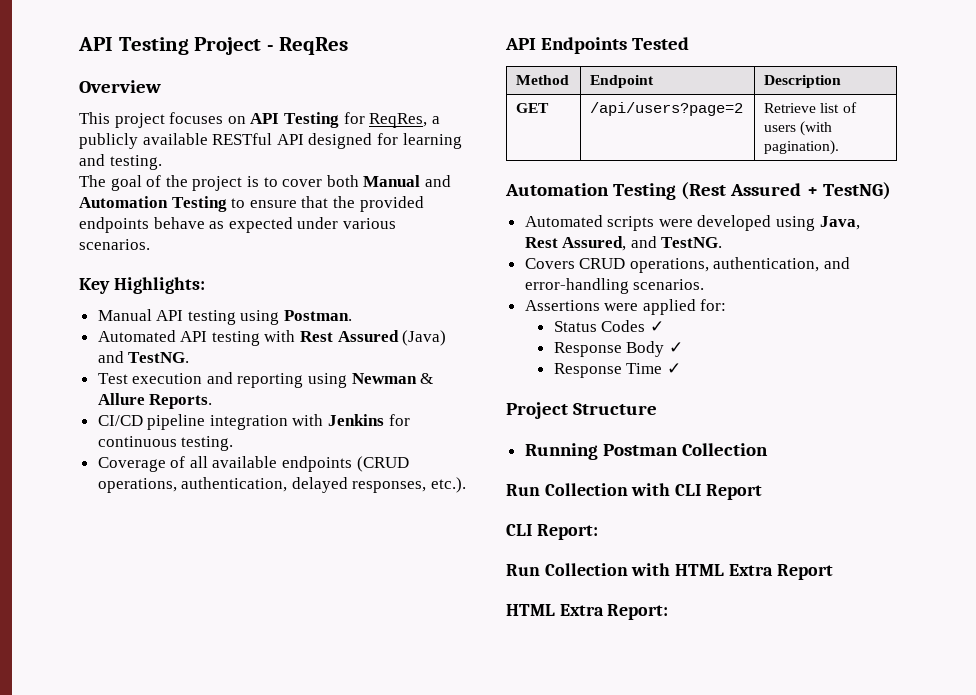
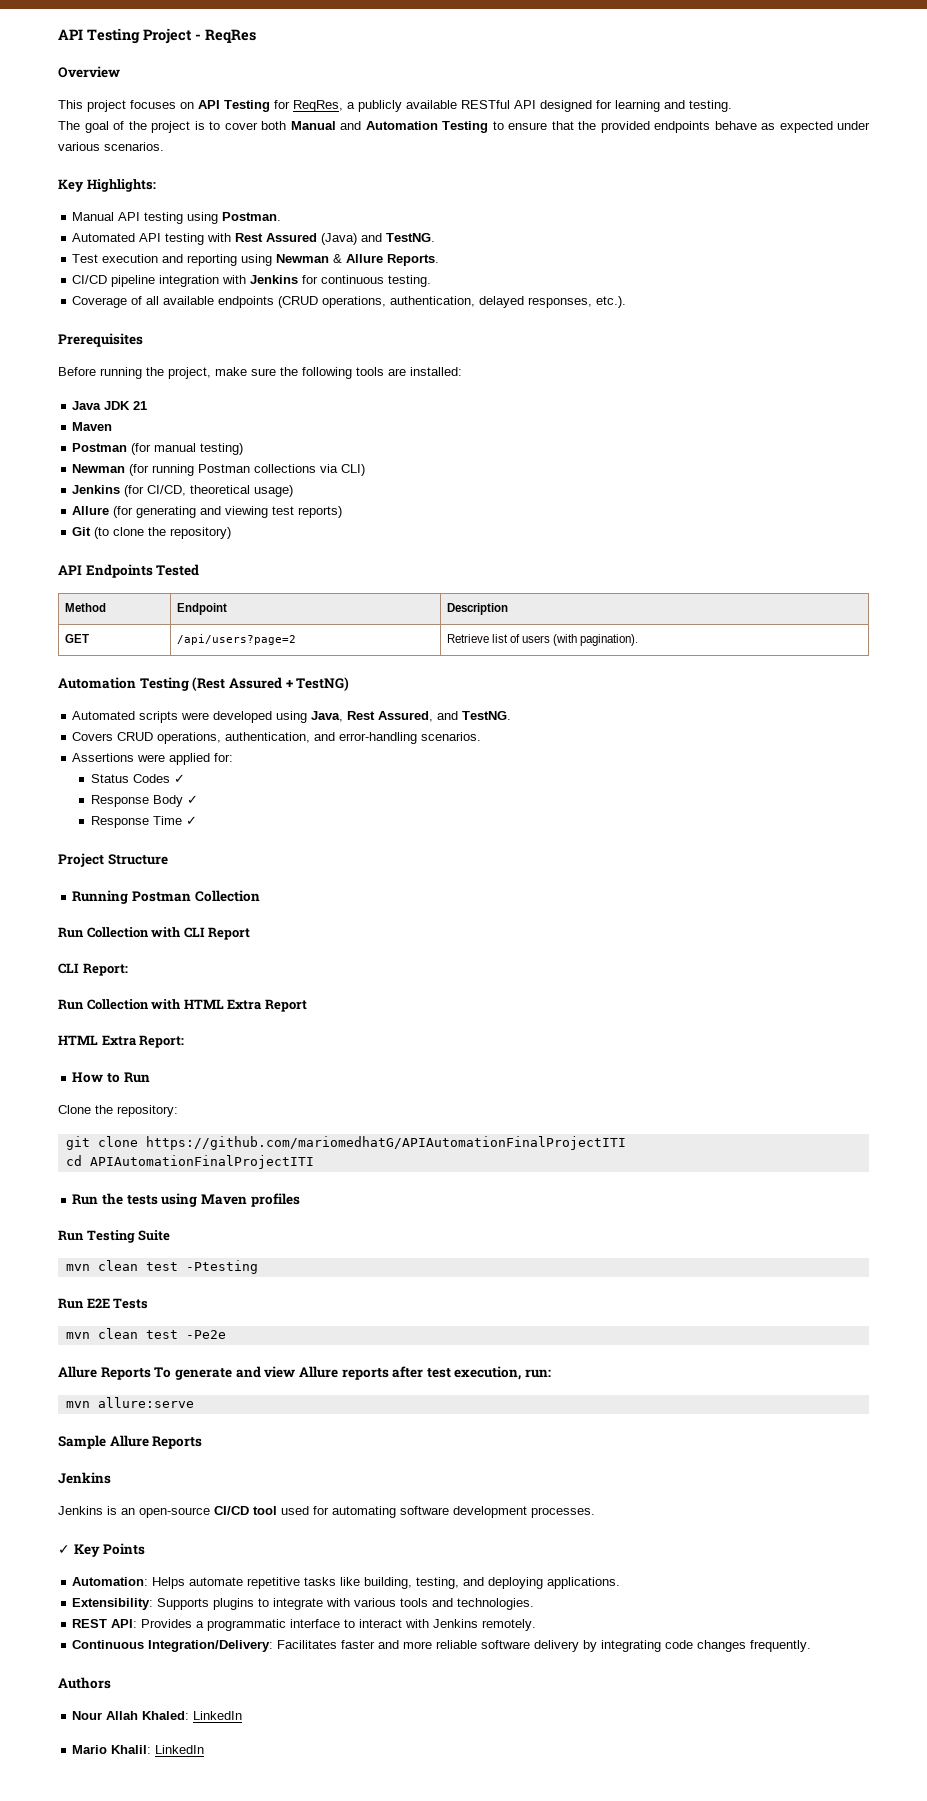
(467, 485) none -> [58,333,143,347] [58,367,462,379] [72,401,148,410] [72,422,113,431] [72,443,244,455] [72,464,366,476] [72,485,294,497] [72,506,343,518] [72,527,232,539] // Prerequisites // Before running the project, make sure the following tools are installed: // Java JDK 21 // Maven // Postman (for manual testing) // Newman (for running Postman collections via CLI) // Jenkins (for CI/CD, theoretical usage) // Allure (for generating and viewing test reports) // Git (to clone the repository)
(669, 612) none -> [72,1072,150,1083] [58,1105,178,1117] [65,1136,626,1150] [65,1155,314,1169] [72,1193,300,1207] [58,1230,171,1243] [65,1260,258,1274] [58,1298,149,1309] [65,1328,226,1339] [58,1366,552,1380] [65,1397,194,1408] [58,1435,203,1449] [58,1472,111,1484] [58,1506,595,1518] [58,1543,146,1557] [72,1577,621,1589] [72,1598,535,1610] [72,1619,537,1631] [72,1640,812,1652] [58,1677,111,1689] [72,1711,243,1720] [72,1745,205,1754] // How to Run // Clone the repository: // git clone https://github.com/mariomedhatG/APIAutomationFinalProjectITI // cd APIAutomationFinalProjectITI // Run the tests using Maven profiles // Run Testing Suite // mvn clean test -Ptesting // Run E2E Tests // mvn clean test -Pe2e // Allure Reports To generate and view Allure reports after test execution, run: // mvn allure:serve // Sample Allure Reports // Jenkins // Jenkins is an open-source CI/CD tool used for automating software development processes. // ✓ Key Points // Automation: Helps automate repetitive tasks like building, testing, and deploying applications. // Extensibility: Supports plugins to integrate with various tools and technologies. // REST API: Provides a programmatic interface to interact with Jenkins remotely. // Continuous Integration/Delivery: Facilitates faster and more reliable software delivery by integrating code changes frequently. // Authors // Nour Allah Khaled: LinkedIn // Mario Khalil: LinkedIn

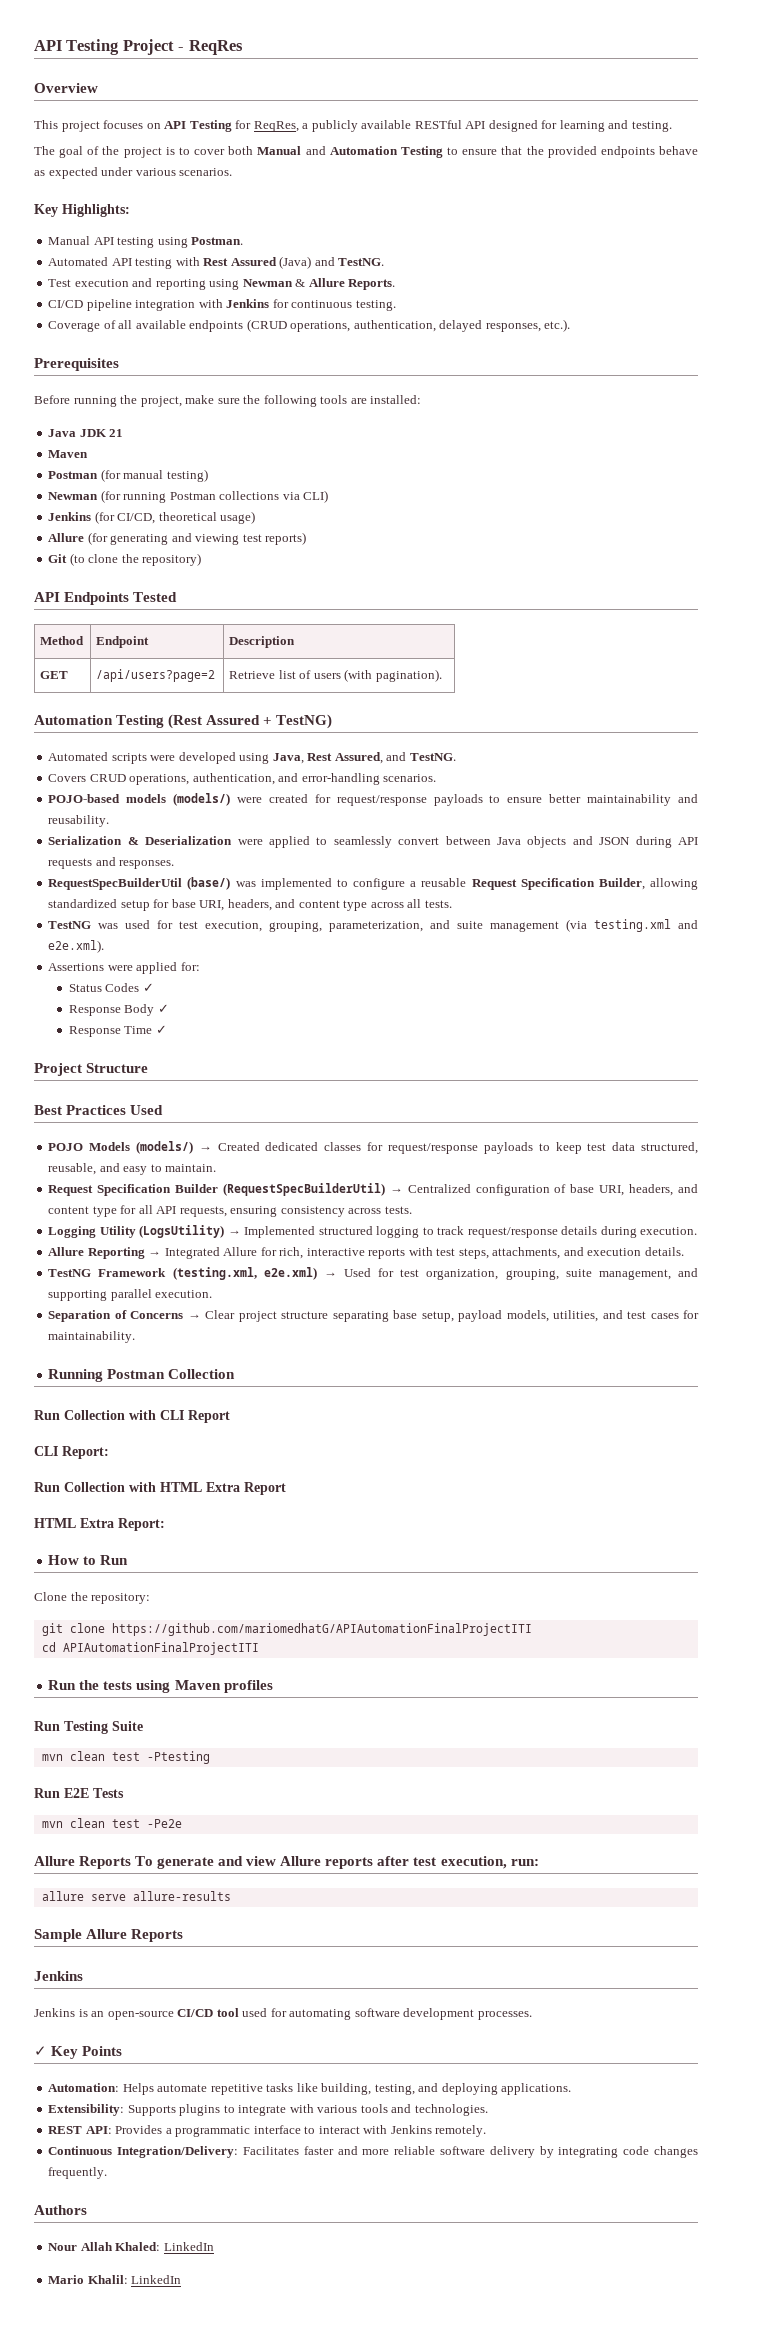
(482, 736) none -> [48,793,698,806] [48,815,110,827] [48,836,698,848] [48,857,175,869] [48,877,699,890] [48,899,452,911] [48,919,698,932] [48,940,105,953] // POJO-based models (models/) were created for request/response payloads to ensure better maintainability and reusability. // Serialization & Deserialization were applied to seamlessly convert between Java objects and JSON during API requests and responses. // RequestSpecBuilderUtil (base/) was implemented to configure a reusable Request Specification Builder, allowing standardized setup for base URI, headers, and content type across all tests. // TestNG was used for test execution, grouping, parameterization, and suite management (via testing.xml and e2e.xml).
(168, 859) none -> [34,1105,164,1115] [48,1141,698,1154] [48,1163,217,1175] [48,1183,698,1196] [48,1205,412,1217] [48,1225,698,1238] [48,1247,684,1259] [48,1267,698,1280] [48,1289,213,1301] [48,1310,700,1322] [48,1331,136,1343] // Best Practices Used // POJO Models (models/) → Created dedicated classes for request/response payloads to keep test data structured, reusable, and easy to maintain. // Request Specification Builder (RequestSpecBuilderUtil) → Centralized configuration of base URI, headers, and content type for all API requests, ensuring consistency across tests. // Logging Utility (LogsUtility) → Implemented structured logging to track request/response details during execution. // Allure Reporting → Integrated Allure for rich, interactive reports with test steps, attachments, and execution details. // TestNG Framework (testing.xml, e2e.xml) → Used for test organization, grouping, suite management, and supporting parallel execution. // Separation of Concerns → Clear project structure separating base setup, payload models, utilities, and test cases for maintainability.
[65,1397,194,1408] mvn allure:serve -> [41,1891,231,1901] allure serve allure-results

